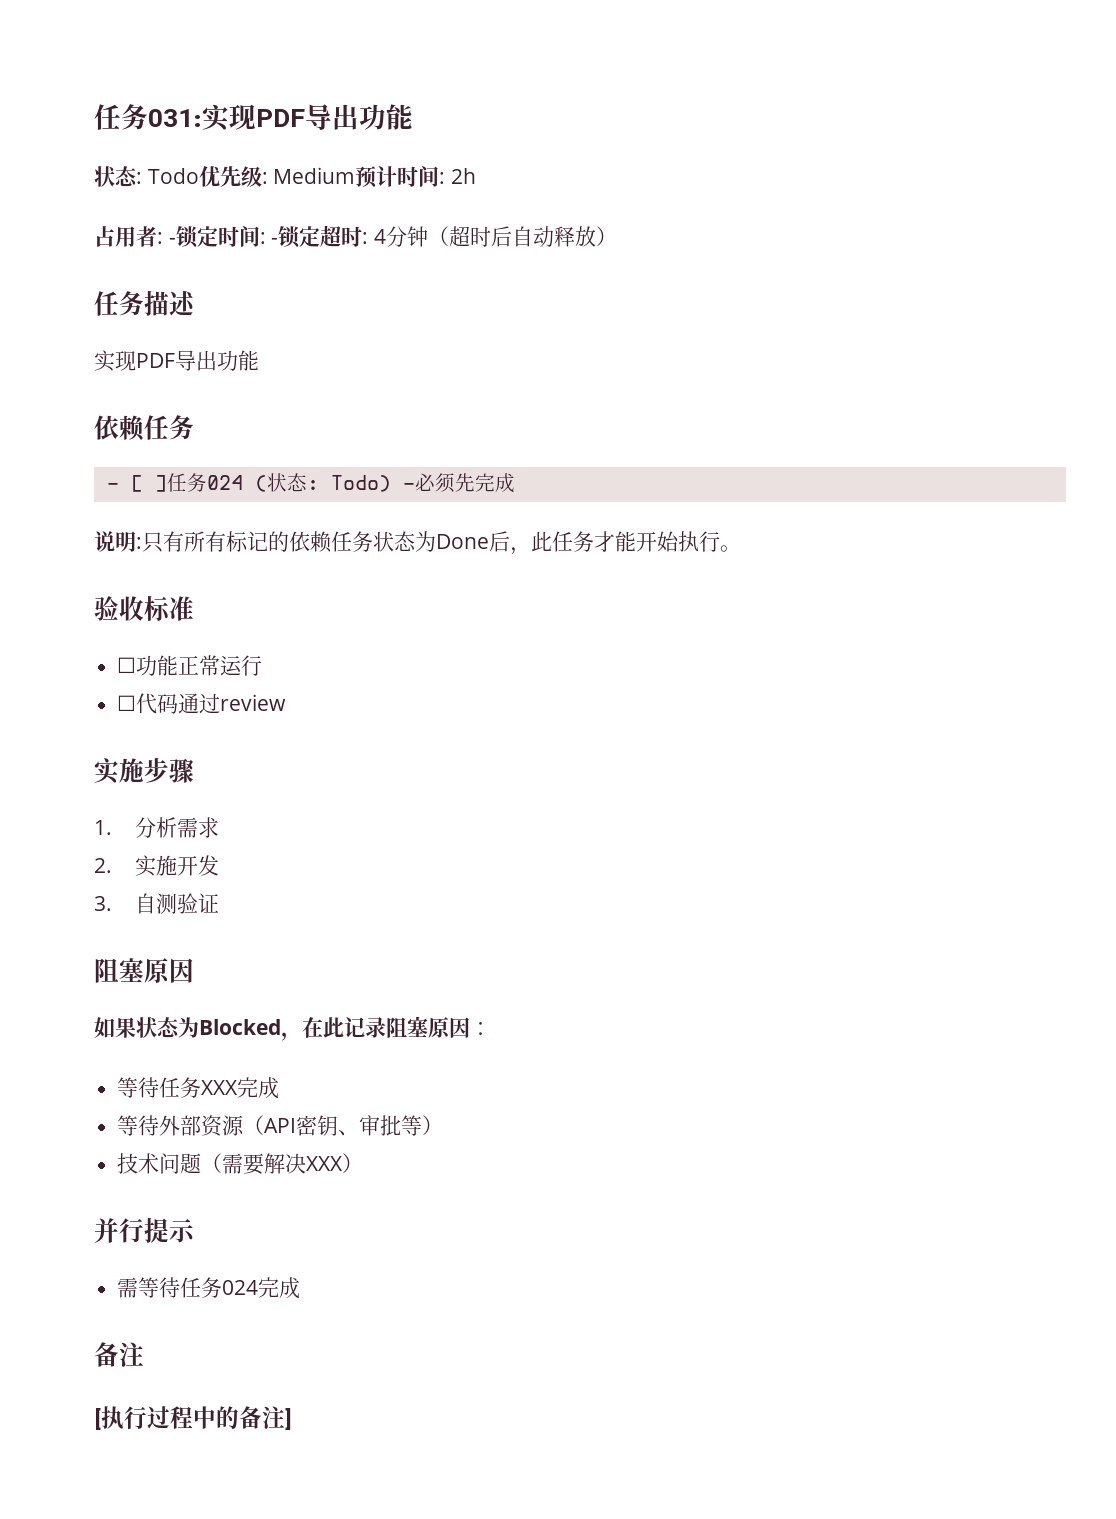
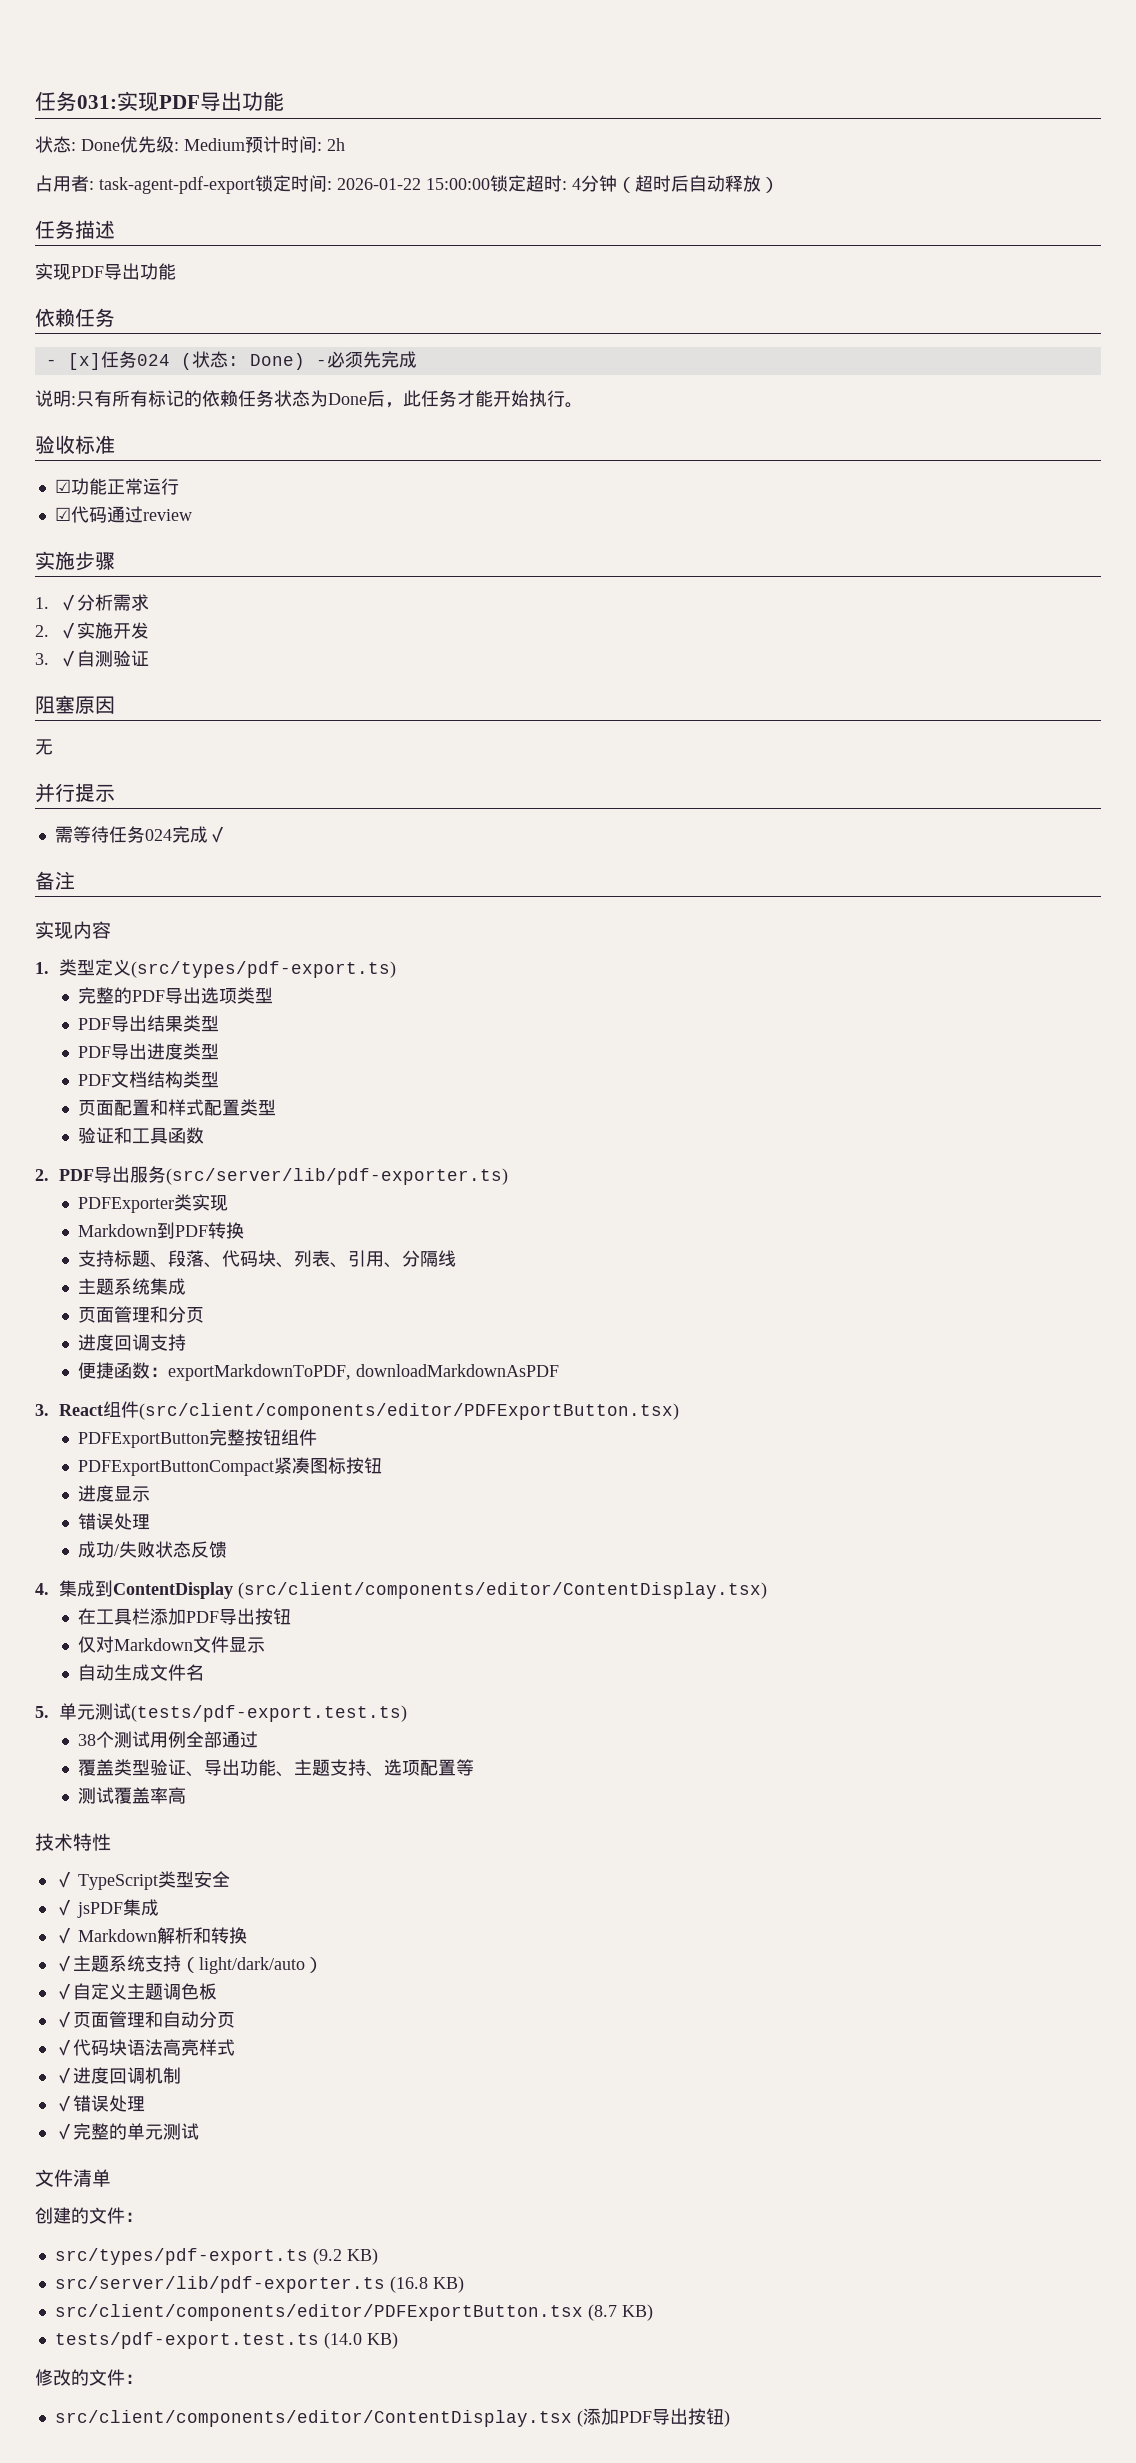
[147,168,199,184] Todo -> [81,139,120,151] Done
[168,238,176,244] - -> [99,176,255,194] task-agent-pdf-export
[271,238,279,244] - -> [337,178,490,190] 2026-01-22 15:00:00
[130,475,167,492] [ ] -> [67,353,101,370] [x]
[330,475,391,492] Todo) -> [249,353,305,370] Done)
[117,657,137,673] ☐ -> [54,479,71,493] ☑
[117,695,137,711] ☐ -> [54,507,71,521] ☑
(112, 827) none -> [58,594,77,611] ✓
(112, 865) none -> [58,622,77,639] ✓
(112, 903) none -> [58,650,77,667] ✓
[94,1016,491,1041] [117,1077,280,1099] [117,1115,444,1137] [117,1153,364,1175] 如果状态为Blocked，在此记录阻塞原因： // 等待任务XXX完成 // 等待外部资源（API密钥、审批等） // 技术问题（需要解决XXX） -> [35,739,53,755] 无
(301, 1288) none -> [207,826,226,843] ✓
[94,1406,292,1430] [执行过程中的备注] -> [35,921,111,939] [35,959,396,978] [78,987,274,1004] [78,1015,220,1032] [78,1043,220,1060] [78,1071,220,1088] [78,1099,277,1116] [78,1127,205,1144] [35,1166,508,1185] [78,1194,229,1213] [78,1222,245,1239] [78,1250,457,1268] [78,1278,187,1295] [78,1306,205,1323] [78,1334,187,1351] [78,1362,560,1381] [35,1401,679,1420] [78,1429,318,1448] [78,1457,383,1476] [78,1485,151,1502] [78,1513,151,1530] [78,1541,228,1558] [35,1580,767,1599] [78,1608,292,1625] [78,1636,266,1653] [78,1664,205,1681] [35,1703,407,1722] [78,1731,259,1748] [78,1759,475,1777] [78,1787,187,1804] [35,1833,111,1851] [54,1871,230,1890] [54,1899,159,1918] [54,1927,247,1944] [54,1955,323,1974] [54,1983,217,2000] [54,2011,235,2028] [54,2039,235,2056] [54,2067,181,2084] [54,2095,145,2112] [54,2123,199,2140] [35,2169,111,2187] [35,2207,143,2224] [54,2248,378,2265] [54,2276,464,2293] [54,2304,653,2321] [54,2332,398,2349] [35,2369,143,2386] [54,2408,730,2427] 实现内容 // 1.类型定义(src/types/pdf-export.ts) // 完整的PDF导出选项类型 // PDF导出结果类型 // PDF导出进度类型 // PDF文档结构类型 // 页面配置和样式配置类型 // 验证和工具函数 // 2. PDF导出服务(src/server/lib/pdf-exporter.ts) // PDFExporter类实现 // Markdown到PDF转换 // 支持标题、段落、代码块、列表、引用、分隔线 // 主题系统集成 // 页面管理和分页 // 进度回调支持 // 便捷函数：exportMarkdownToPDF, downloadMarkdownAsPDF // 3. React组件(src/client/components/editor/PDFExportButton.tsx) // PDFExportButton完整按钮组件 // PDFExportButtonCompact紧凑图标按钮 // 进度显示 // 错误处理 // 成功/失败状态反馈 // 4.集成到ContentDisplay (src/client/components/editor/ContentDisplay.tsx) // 在工具栏添加PDF导出按钮 // 仅对Markdown文件显示 // 自动生成文件名 // 5.单元测试(tests/pdf-export.test.ts) // 38个测试用例全部通过 // 覆盖类型验证、导出功能、主题支持、选项配置等 // 测试覆盖率高 // 技术特性 // ✓ TypeScript类型安全 // ✓ jsPDF集成 // ✓ Markdown解析和转换 // ✓主题系统支持（light/dark/auto） // ✓自定义主题调色板 // ✓页面管理和自动分页 // ✓代码块语法高亮样式 // ✓进度回调机制 // ✓错误处理 // ✓完整的单元测试 // 文件清单 // 创建的文件： // src/types/pdf-export.ts (9.2 KB) // src/server/lib/pdf-exporter.ts (16.8 KB) // src/client/components/editor/PDFExportButton.tsx (8.7 KB) // tests/pdf-export.test.ts (14.0 KB) // 修改的文件： // src/client/components/editor/ContentDisplay.tsx (添加PDF导出按钮)

